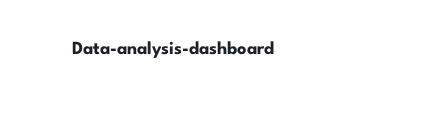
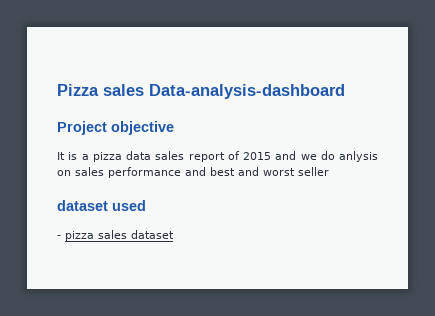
(72, 49) none -> [57,84,144,96] Pizza sales
(274, 49) none -> [57,121,174,135] [57,151,378,162] [57,167,329,178] [57,200,146,211] [57,230,174,241] // Project objective // It is a pizza data sales report of 2015 and we do anlysis on sales performance and best and worst seller // dataset used // - pizza sales dataset

